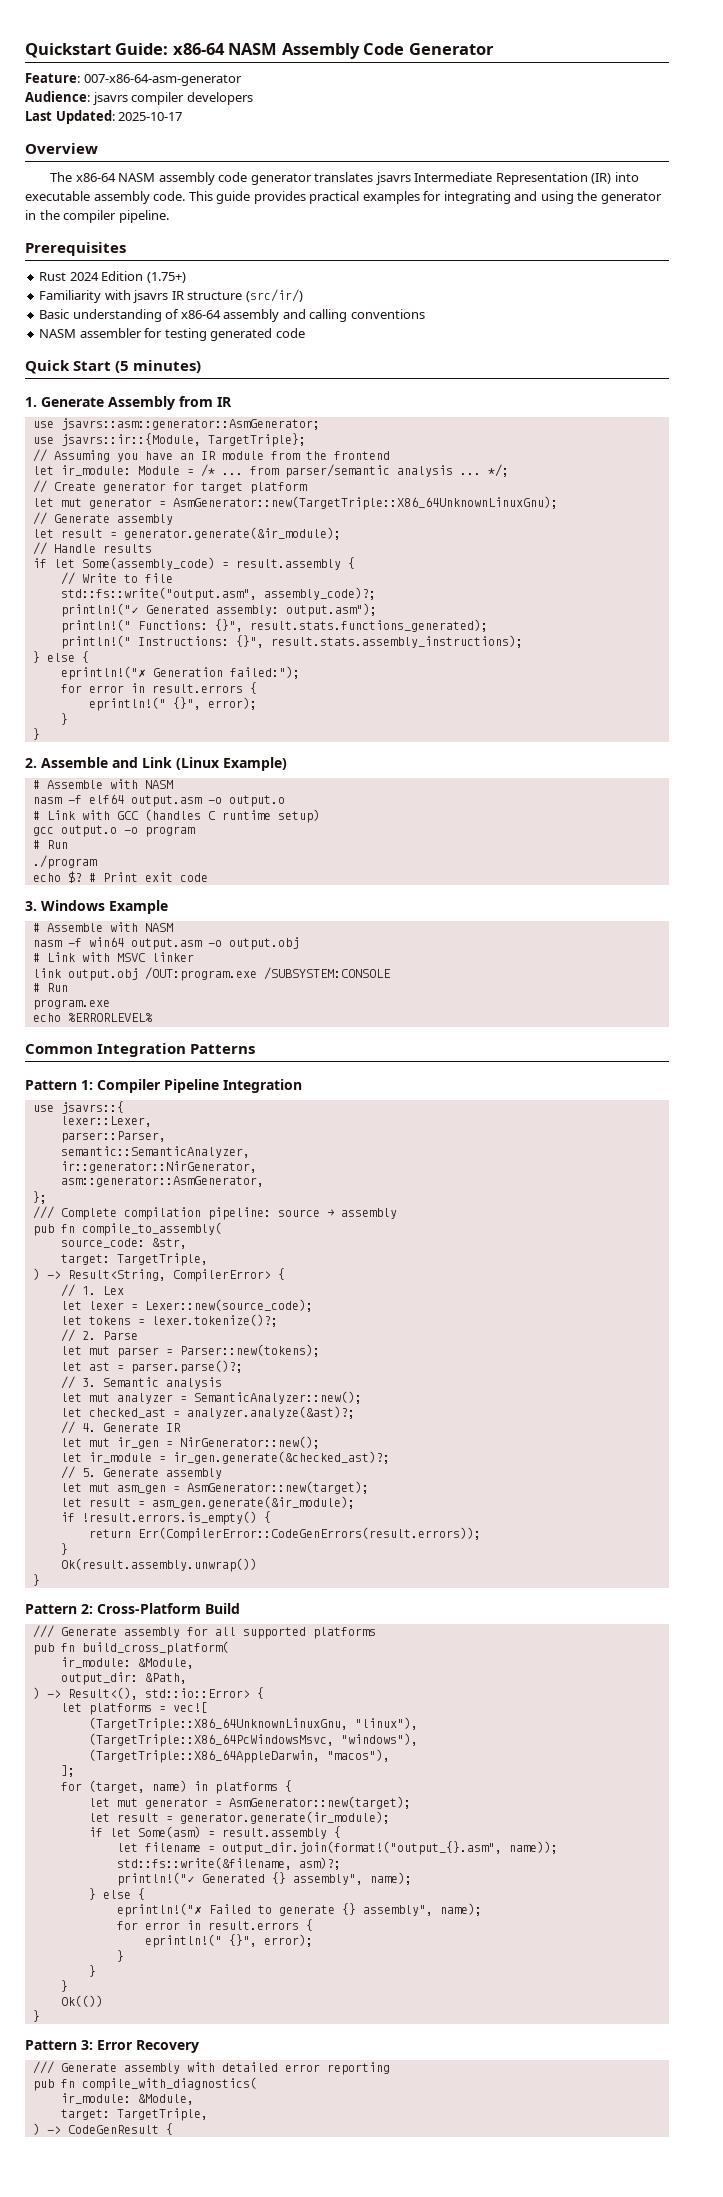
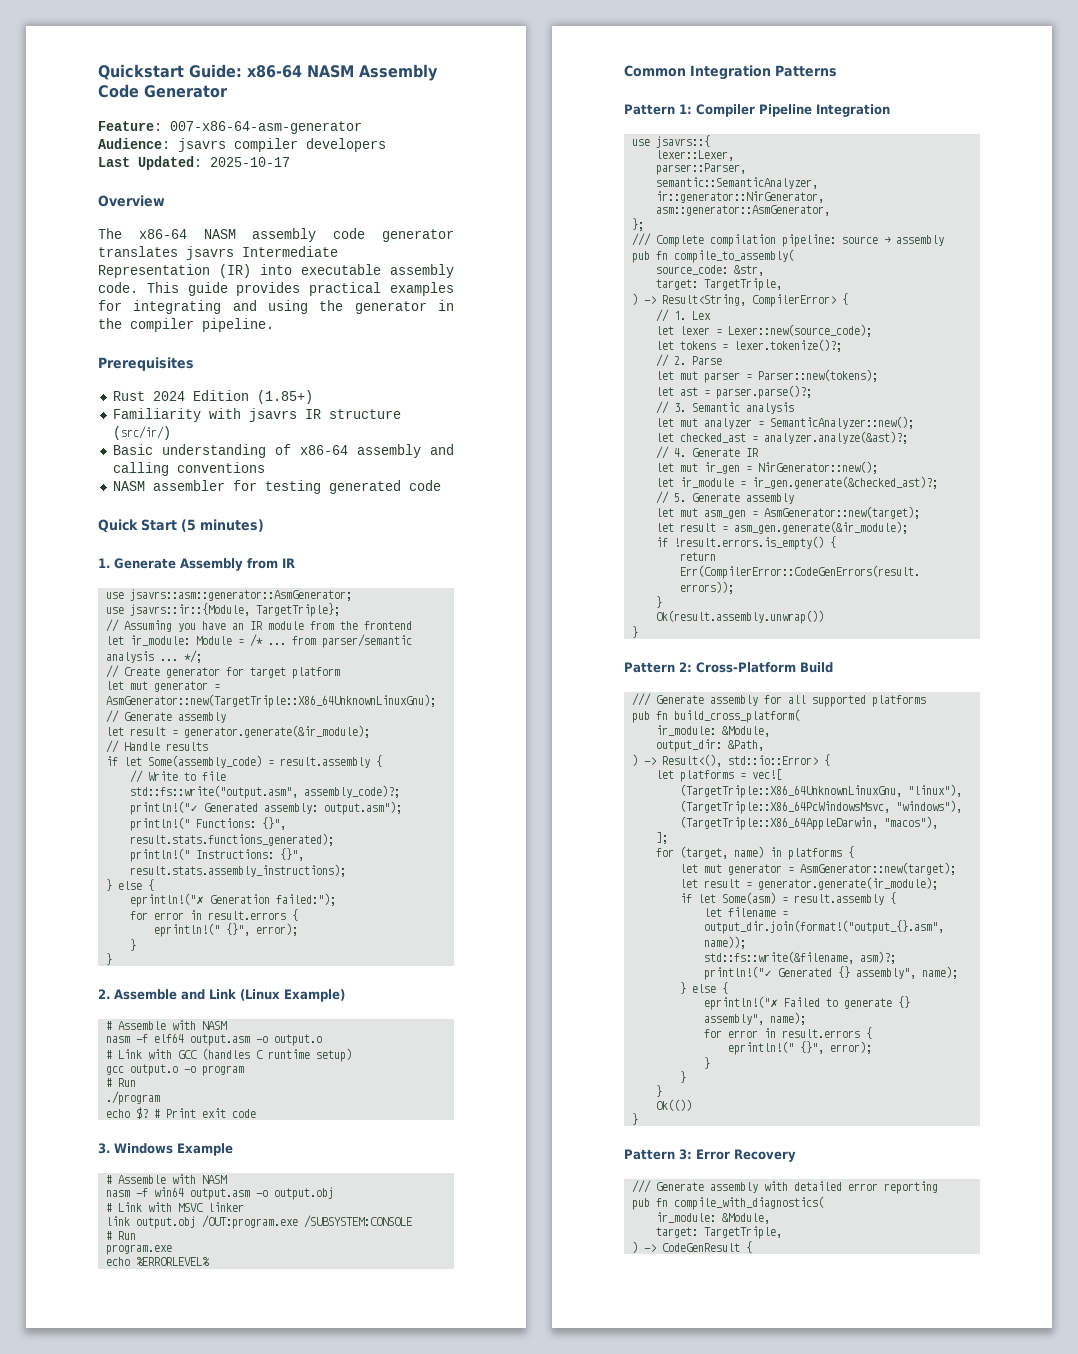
[146,272,186,283] (1.75+) -> [256,390,313,404] (1.85+)

